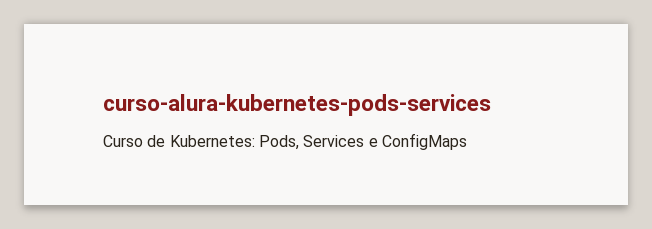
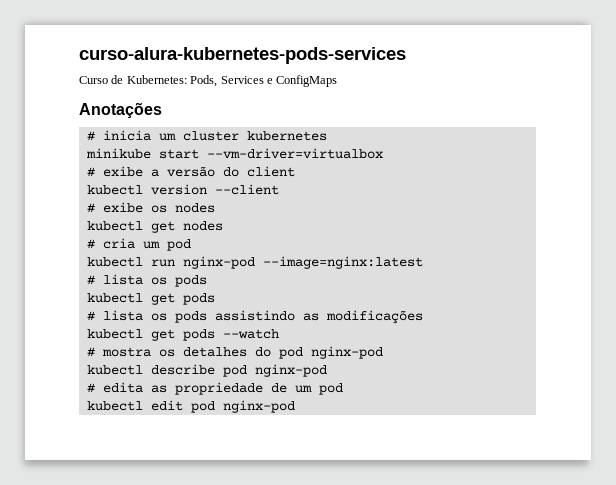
(467, 141) none -> [79,102,162,118] [86,130,327,141] [85,148,383,159] [86,166,295,177] [86,184,279,195] [86,202,215,213] [86,221,223,233] [86,238,191,251] [86,256,423,269] [86,274,207,287] [86,293,215,305] [86,310,423,324] [86,329,279,341] [86,346,383,359] [86,364,327,377] [86,382,343,395] [86,400,295,413] // Anotações // # inicia um cluster kubernetes // minikube start --vm-driver=virtualbox // # exibe a versão do client // kubectl version --client // # exibe os nodes // kubectl get nodes // # cria um pod // kubectl run nginx-pod --image=nginx:latest // # lista os pods // kubectl get pods // # lista os pods assistindo as modificações // kubectl get pods --watch // # mostra os detalhes do pod nginx-pod // kubectl describe pod nginx-pod // # edita as propriedade de um pod // kubectl edit pod nginx-pod

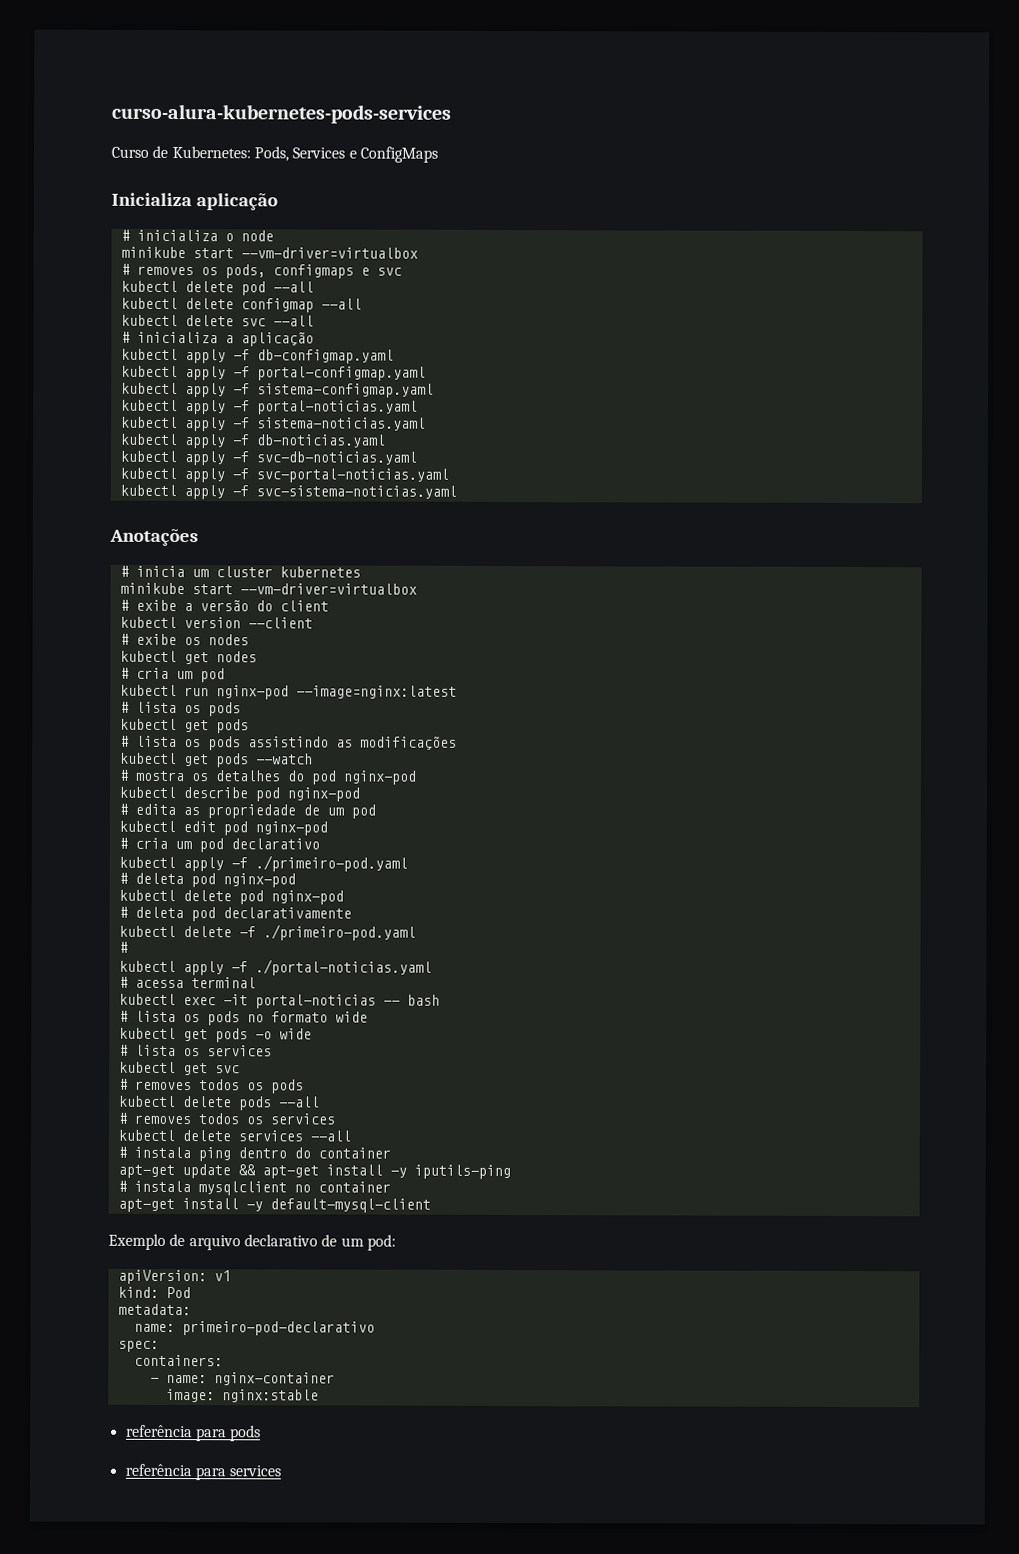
(338, 81) none -> [111,192,278,211] [120,229,274,242] [120,246,418,259] [120,263,402,279] [120,280,314,296] [120,297,362,313] [120,314,314,327] [120,331,314,347] [120,348,394,364] [120,365,426,381] [120,382,434,398] [120,399,418,415] [120,416,426,432] [119,433,386,449] [119,450,417,466] [119,467,449,483] [119,484,457,500] // Inicializa aplicação // # inicializa o node // minikube start --vm-driver=virtualbox // # removes os pods, configmaps e svc // kubectl delete pod --all // kubectl delete configmap --all // kubectl delete svc --all // # inicializa a aplicação // kubectl apply -f db-configmap.yaml // kubectl apply -f portal-configmap.yaml // kubectl apply -f sistema-configmap.yaml // kubectl apply -f portal-noticias.yaml // kubectl apply -f sistema-noticias.yaml // kubectl apply -f db-noticias.yaml // kubectl apply -f svc-db-noticias.yaml // kubectl apply -f svc-portal-noticias.yaml // kubectl apply -f svc-sistema-noticias.yaml
(295, 406) none -> [118,837,320,853] [118,855,408,872] [118,872,296,888] [118,889,344,905] [118,906,352,922] [118,924,416,941] [118,941,128,953] [118,959,432,976] [118,976,256,989] [118,993,440,1009] [118,1010,368,1026] [118,1027,312,1043] [118,1044,272,1057] [118,1061,240,1076] [118,1078,304,1094] [118,1095,320,1111] [117,1112,336,1125] [117,1129,351,1142] [117,1146,391,1162] [117,1164,511,1180] [117,1180,391,1196] [117,1198,431,1213] [108,1233,396,1251] [117,1269,231,1285] [117,1286,191,1299] [117,1303,191,1316] [133,1321,375,1336] [117,1340,159,1352] [133,1354,223,1367] [149,1372,335,1386] [165,1388,319,1403] [125,1424,262,1442] [124,1463,282,1481] // # cria um pod declarativo // kubectl apply -f ./primeiro-pod.yaml // # deleta pod nginx-pod // kubectl delete pod nginx-pod // # deleta pod declarativamente // kubectl delete -f ./primeiro-pod.yaml // # // kubectl apply -f ./portal-noticias.yaml // # acessa terminal // kubectl exec -it portal-noticias -- bash // # lista os pods no formato wide // kubectl get pods -o wide // # lista os services // kubectl get svc // # removes todos os pods // kubectl delete pods --all // # removes todos os services // kubectl delete services --all // # instala ping dentro do container // apt-get update && apt-get install -y iputils-ping // # instala mysqlclient no container // apt-get install -y default-mysql-client // Exemplo de arquivo declarativo de um pod: // apiVersion: v1 // kind: Pod // metadata: // name: primeiro-pod-declarativo // spec: // containers: // - name: nginx-container // image: nginx:stable // referência para pods // referência para services

